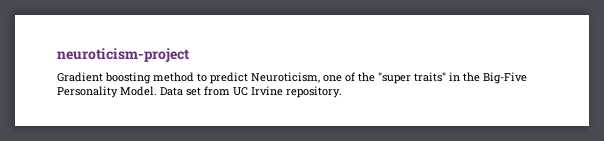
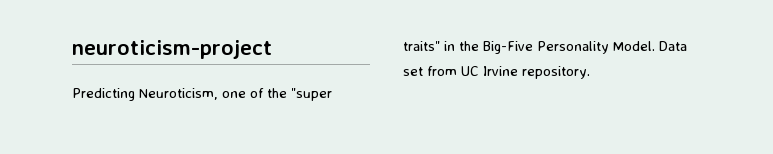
[57,72,248,84] Gradient boosting method to predict -> [72,88,135,101] Predicting

